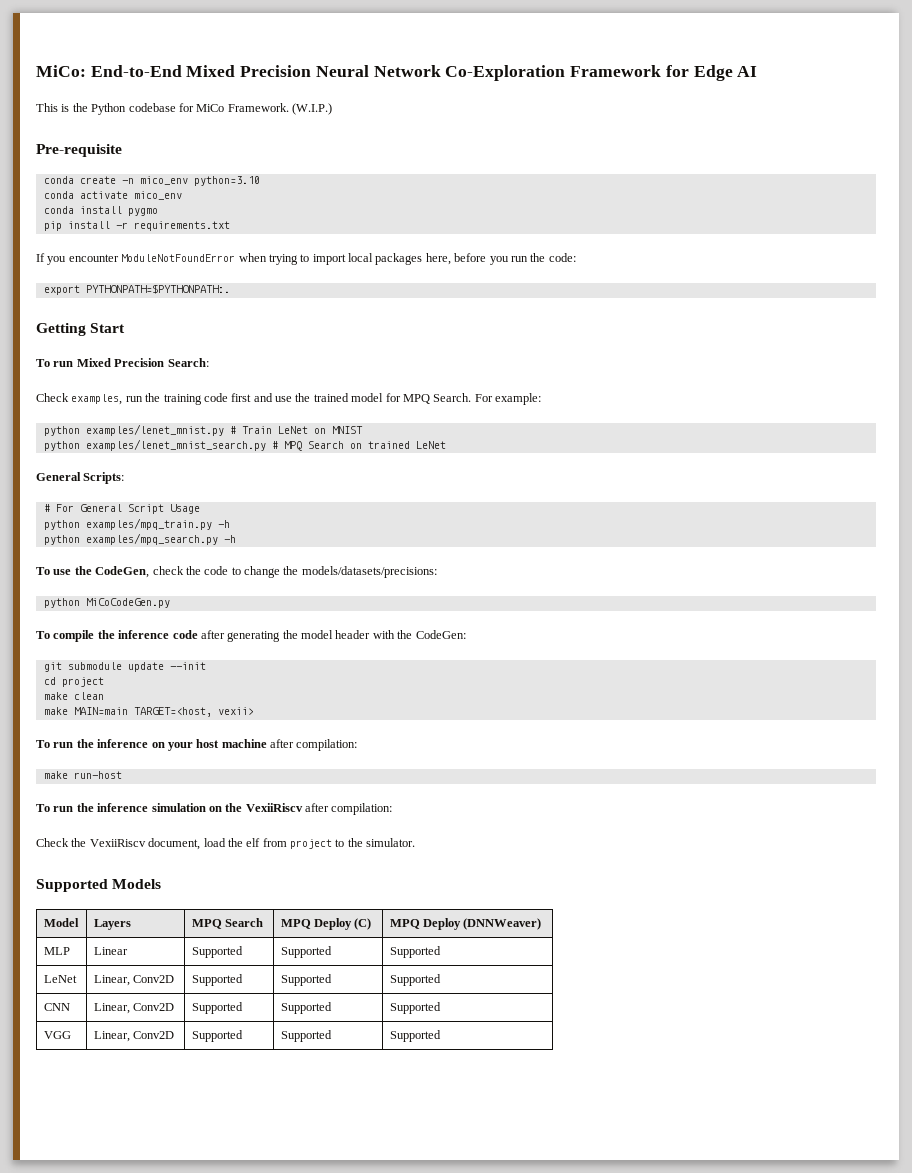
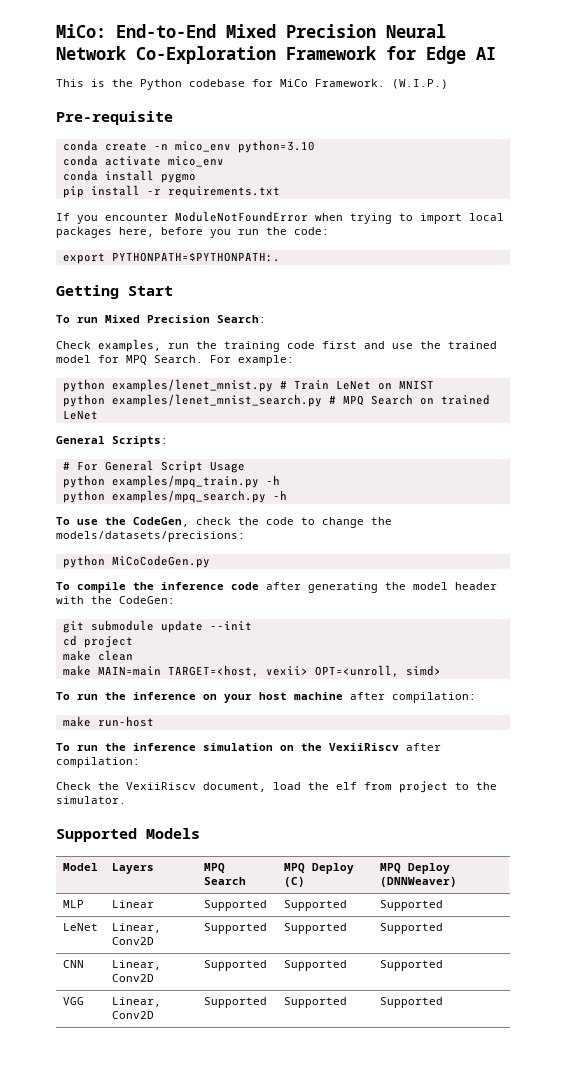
(254, 711) none -> [314,665,441,677] OPT=<unroll, simd>

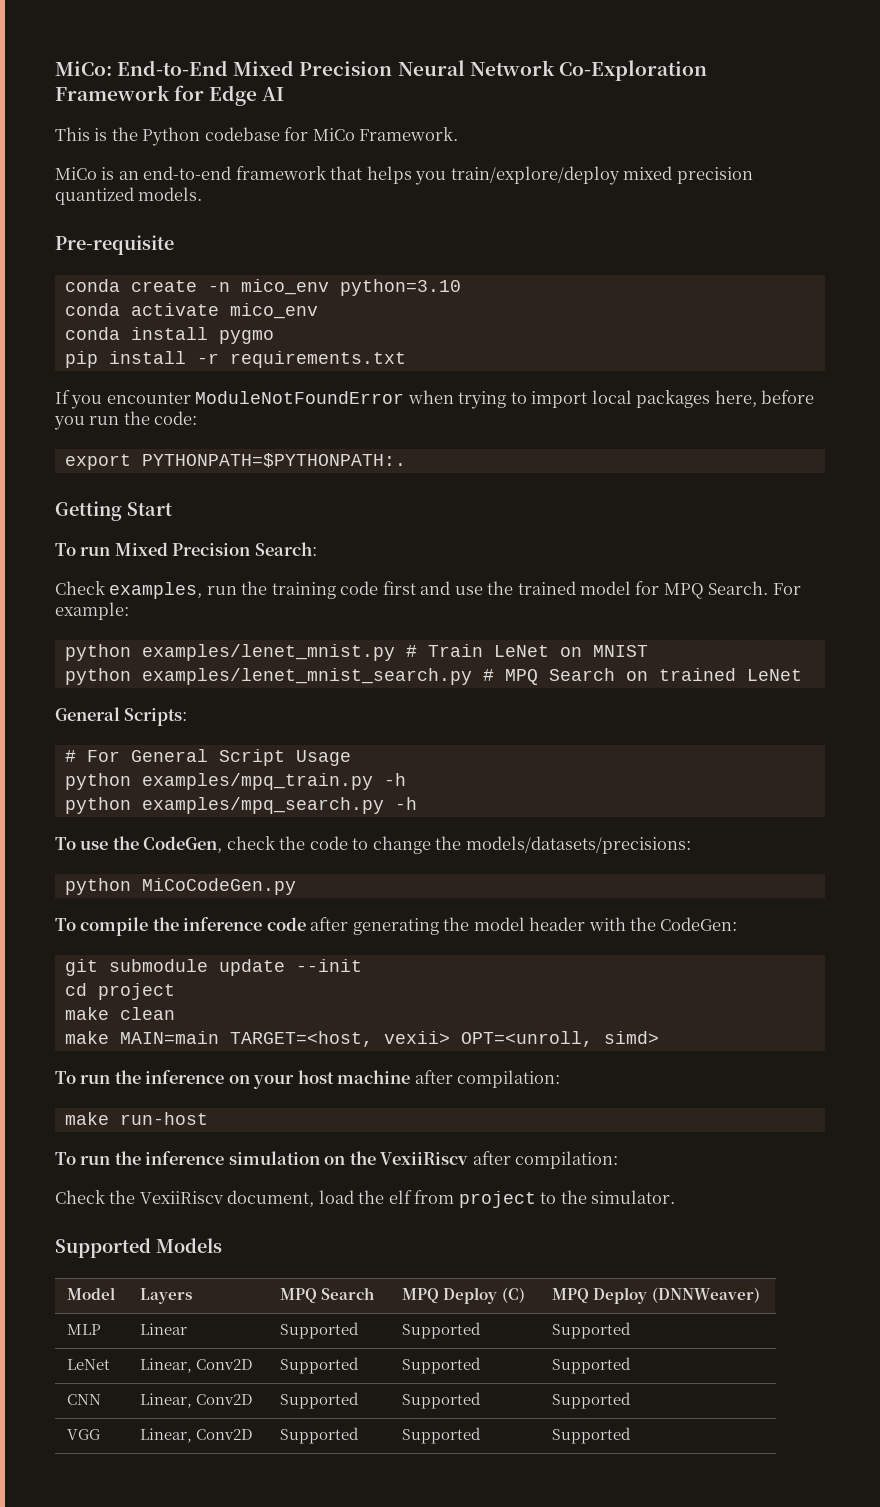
[392,79,448,89] (W.I.P.) -> [55,166,753,185] [55,187,203,205] // MiCo is an end-to-end framework that helps you train/explore/deploy mixed precision quantized models.

